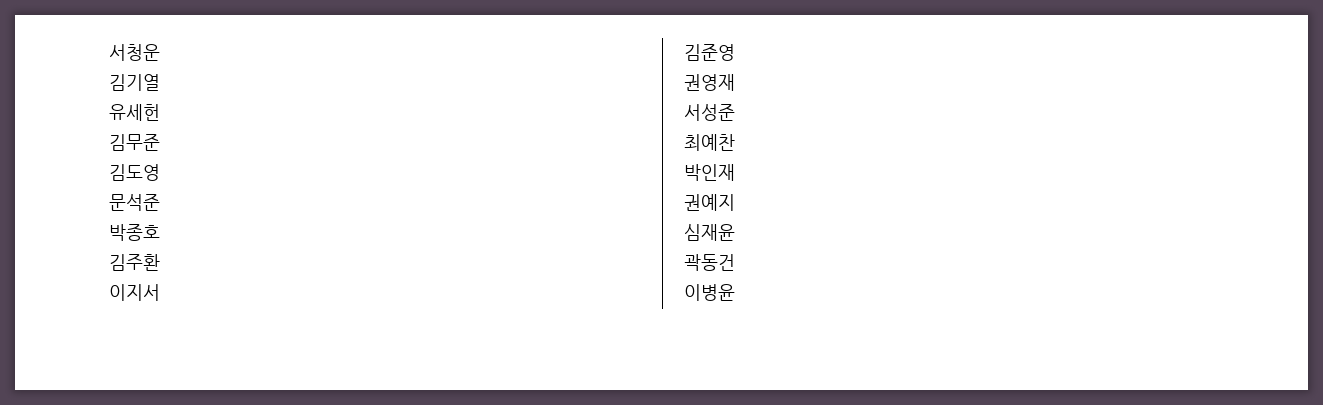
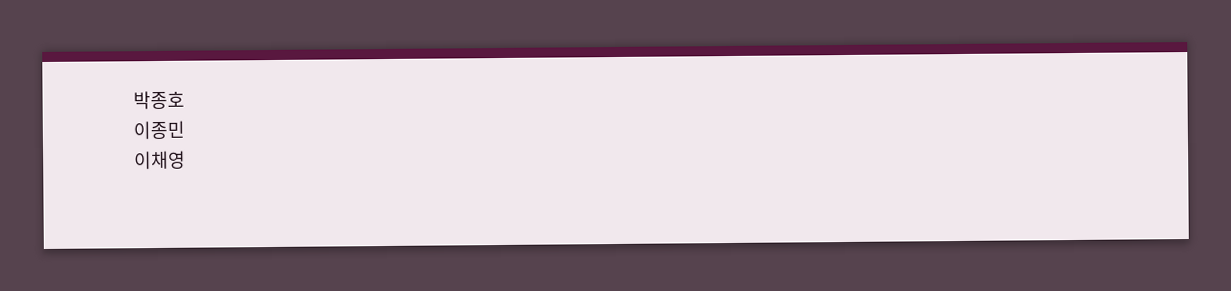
[109,44,160,61] [109,74,160,91] [109,104,160,121] [109,134,160,151] [109,164,160,181] [109,194,160,211] [109,224,160,241] [109,254,160,271] [109,284,160,301] [684,44,735,61] [684,74,735,91] [684,104,735,121] [684,134,735,151] [684,164,735,181] [684,194,735,211] [684,224,735,241] [684,254,735,271] [684,284,735,301] 서청운 // 김기열 // 유세헌 // 김무준 // 김도영 // 문석준 // 박종호 // 김주환 // 이지서 // 김준영 // 권영재 // 서성준 // 최예찬 // 박인재 // 권예지 // 심재윤 // 곽동건 // 이병윤 -> [133,90,185,110] [133,120,185,140] [134,150,186,170] 박종호 // 이종민 // 이채영

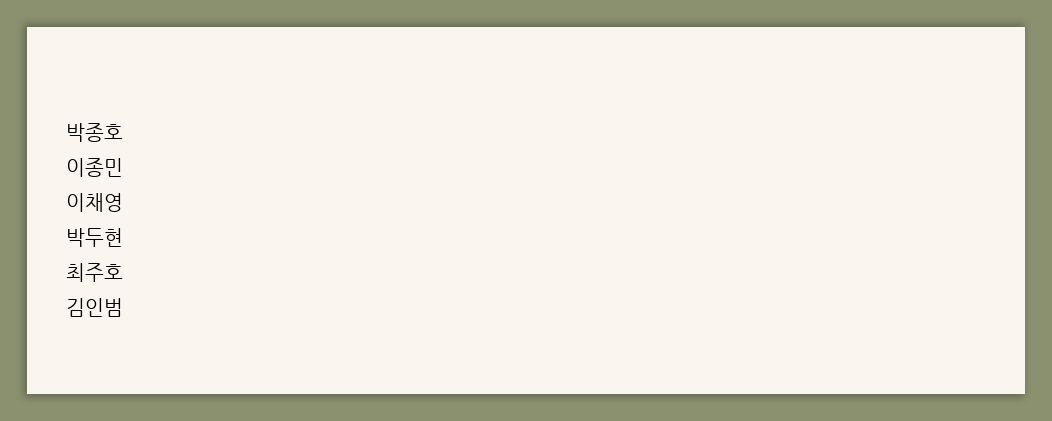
(186, 160) none -> [66,228,123,247] [66,263,123,282] [66,298,123,317] // 박두현 // 최주호 // 김인범

